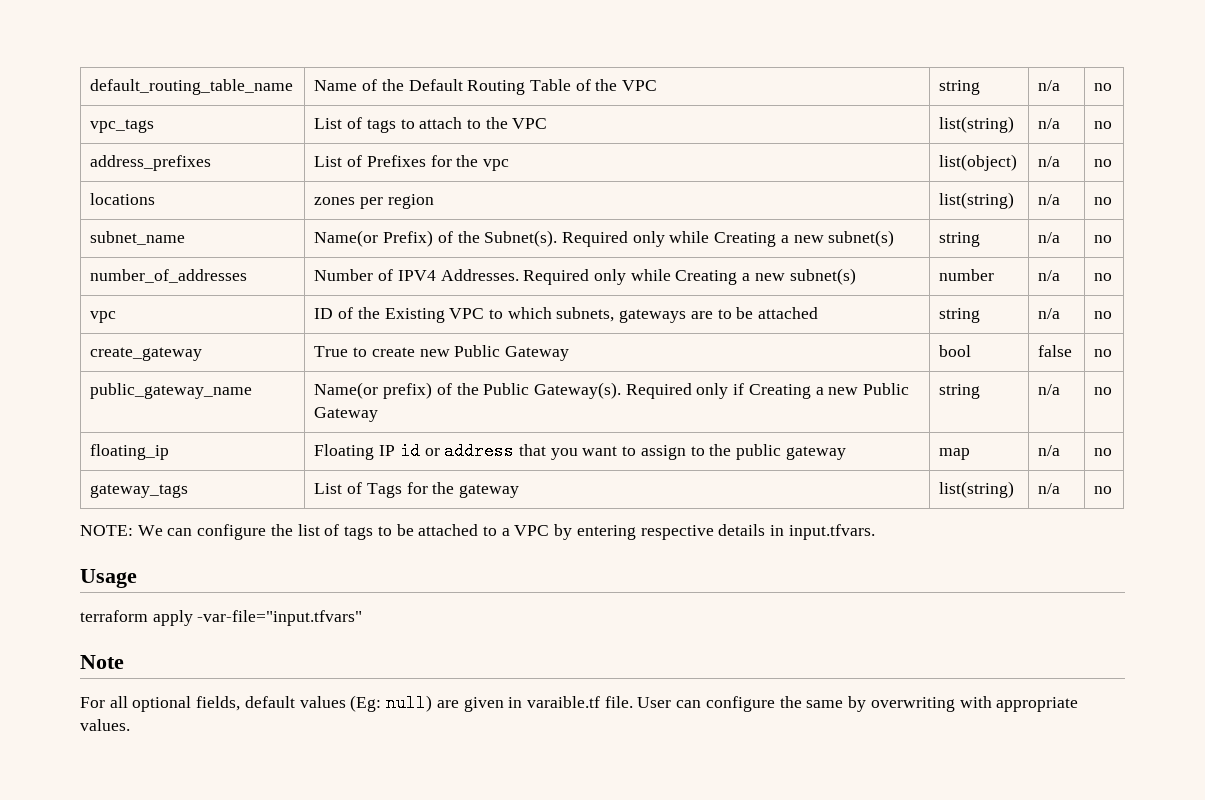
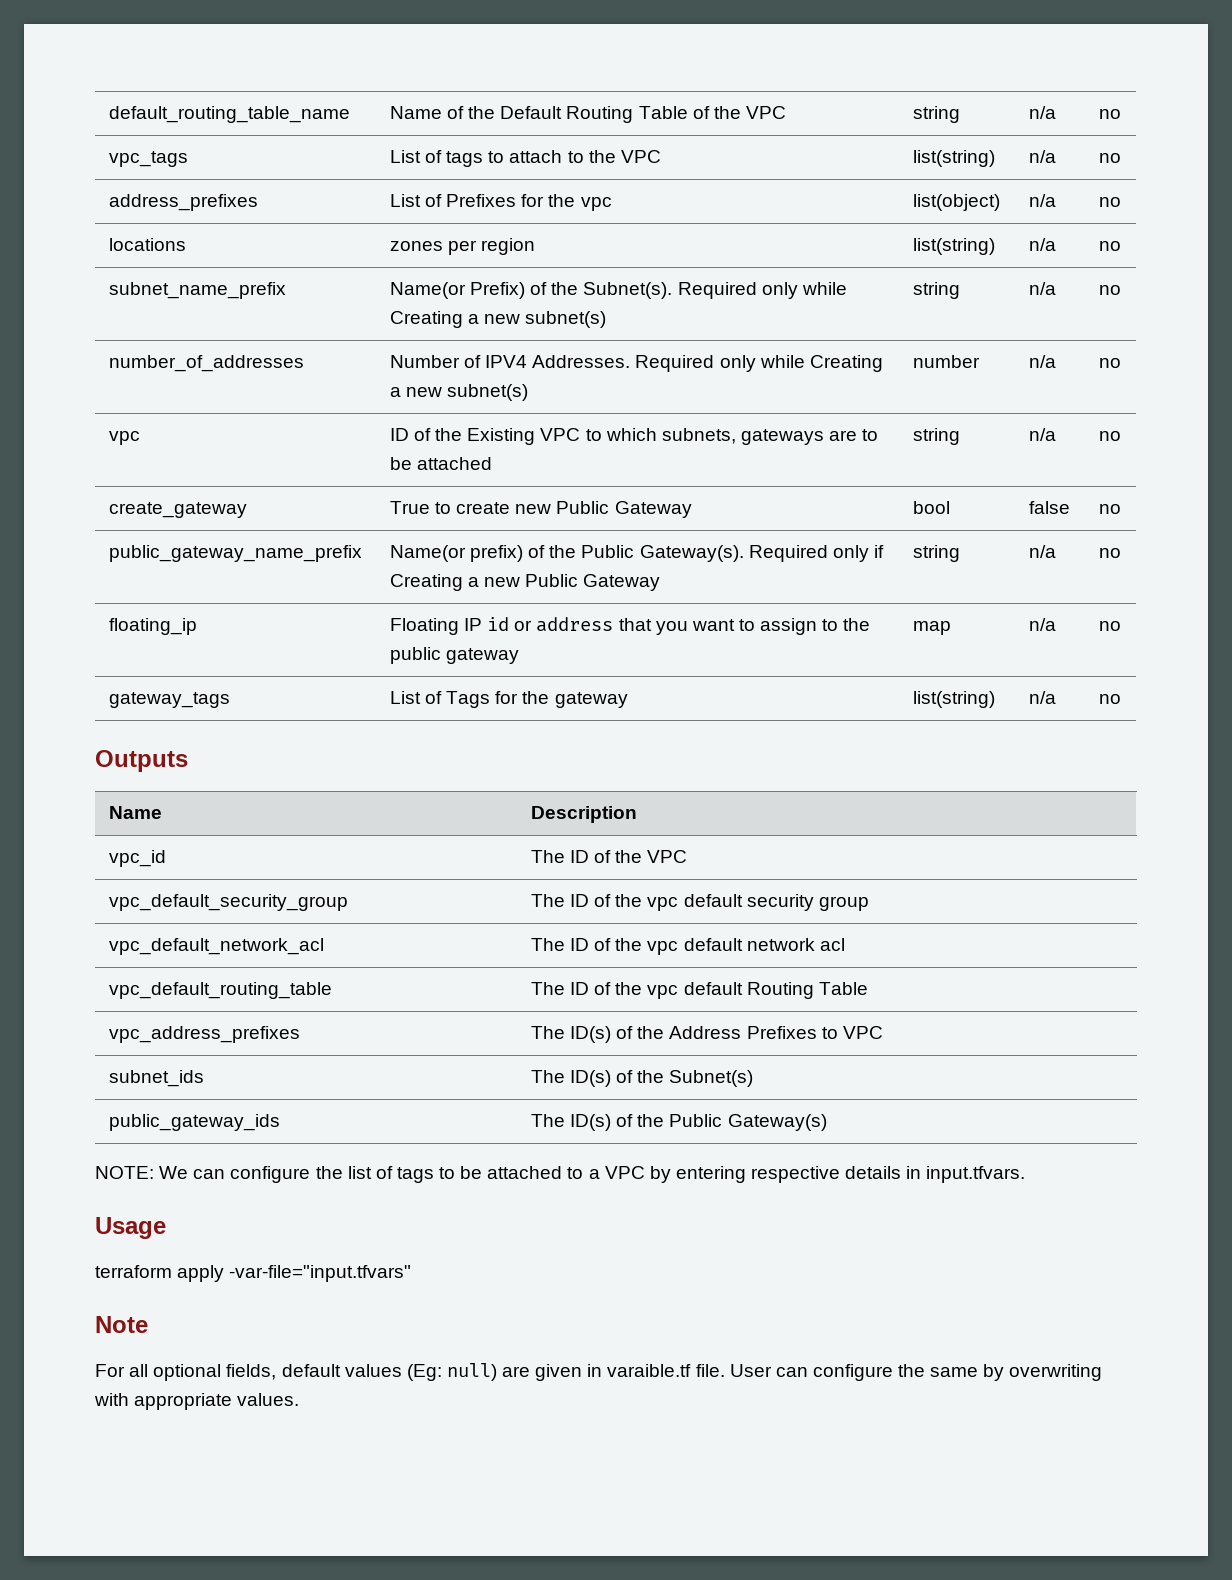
[90,231,186,245] subnet_name -> [108,282,286,299] subnet_name_prefix
[90,383,253,399] public_gateway_name -> [108,545,362,562] public_gateway_name_prefix
(1113, 490) none -> [95,750,188,772] [108,806,162,819] [530,806,637,823] [108,850,166,867] [530,850,688,863] [108,894,348,911] [530,894,869,911] [108,938,324,955] [530,938,845,955] [108,982,332,999] [530,982,868,999] [108,1026,300,1043] [530,1026,883,1043] [108,1070,204,1087] [530,1070,754,1087] [108,1114,280,1131] [530,1114,827,1131] // Outputs // Name | Description // vpc_id | The ID of the VPC // vpc_default_security_group | The ID of the vpc default security group // vpc_default_network_acl | The ID of the vpc default network acl // vpc_default_routing_table | The ID of the vpc default Routing Table // vpc_address_prefixes | The ID(s) of the Address Prefixes to VPC // subnet_ids | The ID(s) of the Subnet(s) // public_gateway_ids | The ID(s) of the Public Gateway(s)

